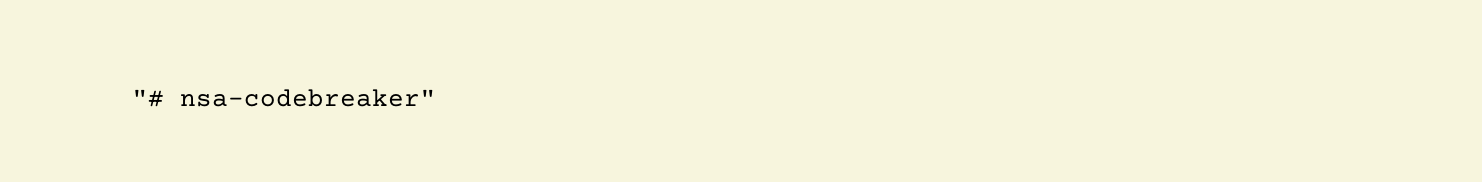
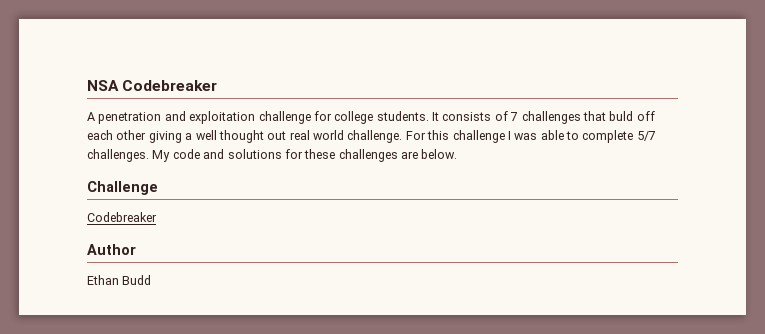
[132,89,436,107] "# nsa-codebreaker" -> [87,80,218,91] [87,111,655,124] [87,130,656,143] [87,149,458,162] [87,181,158,195] [87,212,157,222] [87,244,136,255] [87,275,152,285] NSA Codebreaker // A penetration and exploitation challenge for college students. It consists of 7 challenges that buld off each other giving a well thought out real world challenge. For this challenge I was able to complete 5/7 challenges. My code and solutions for these challenges are below. // Challenge // Codebreaker // Author // Ethan Budd

